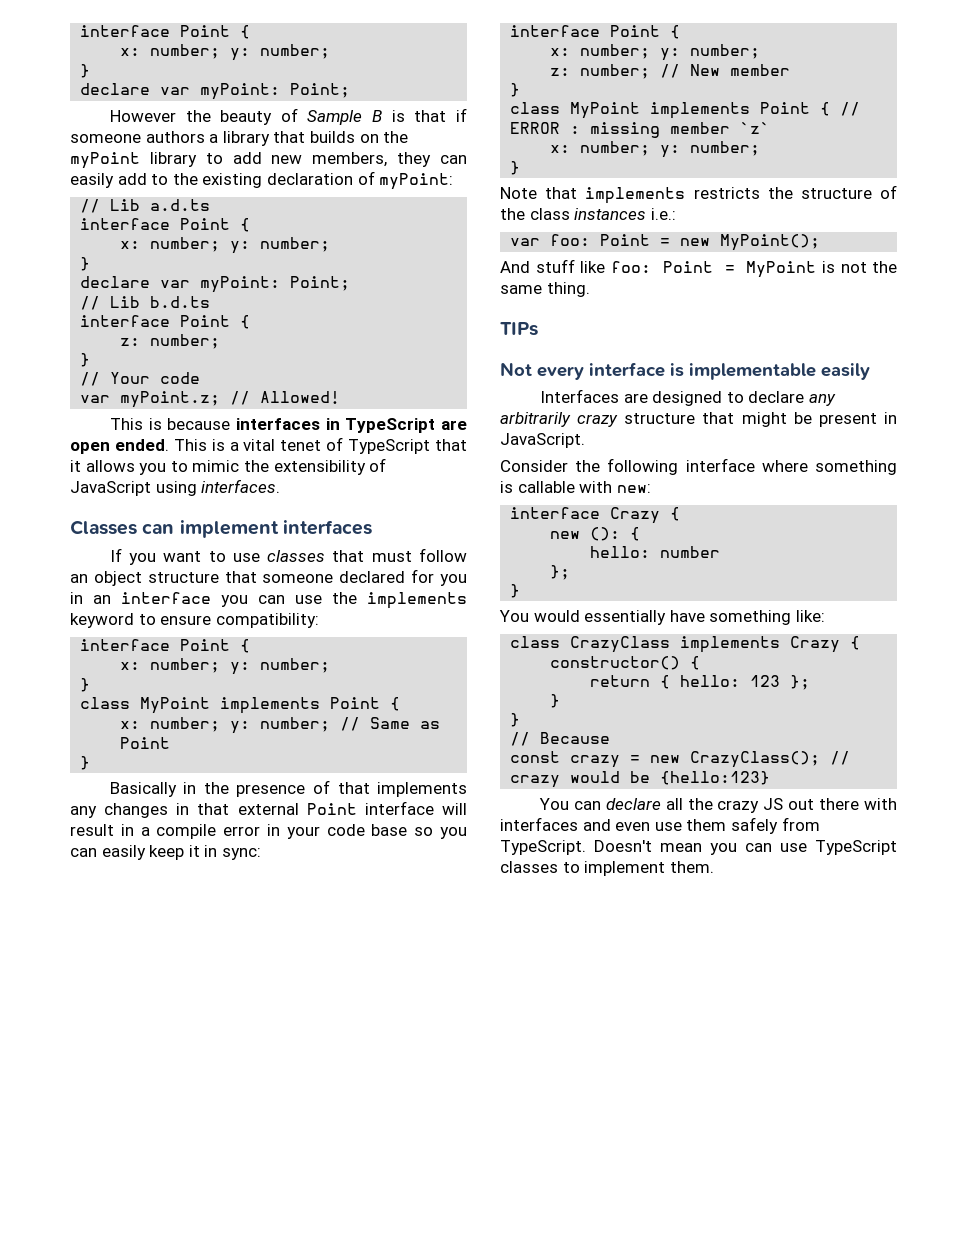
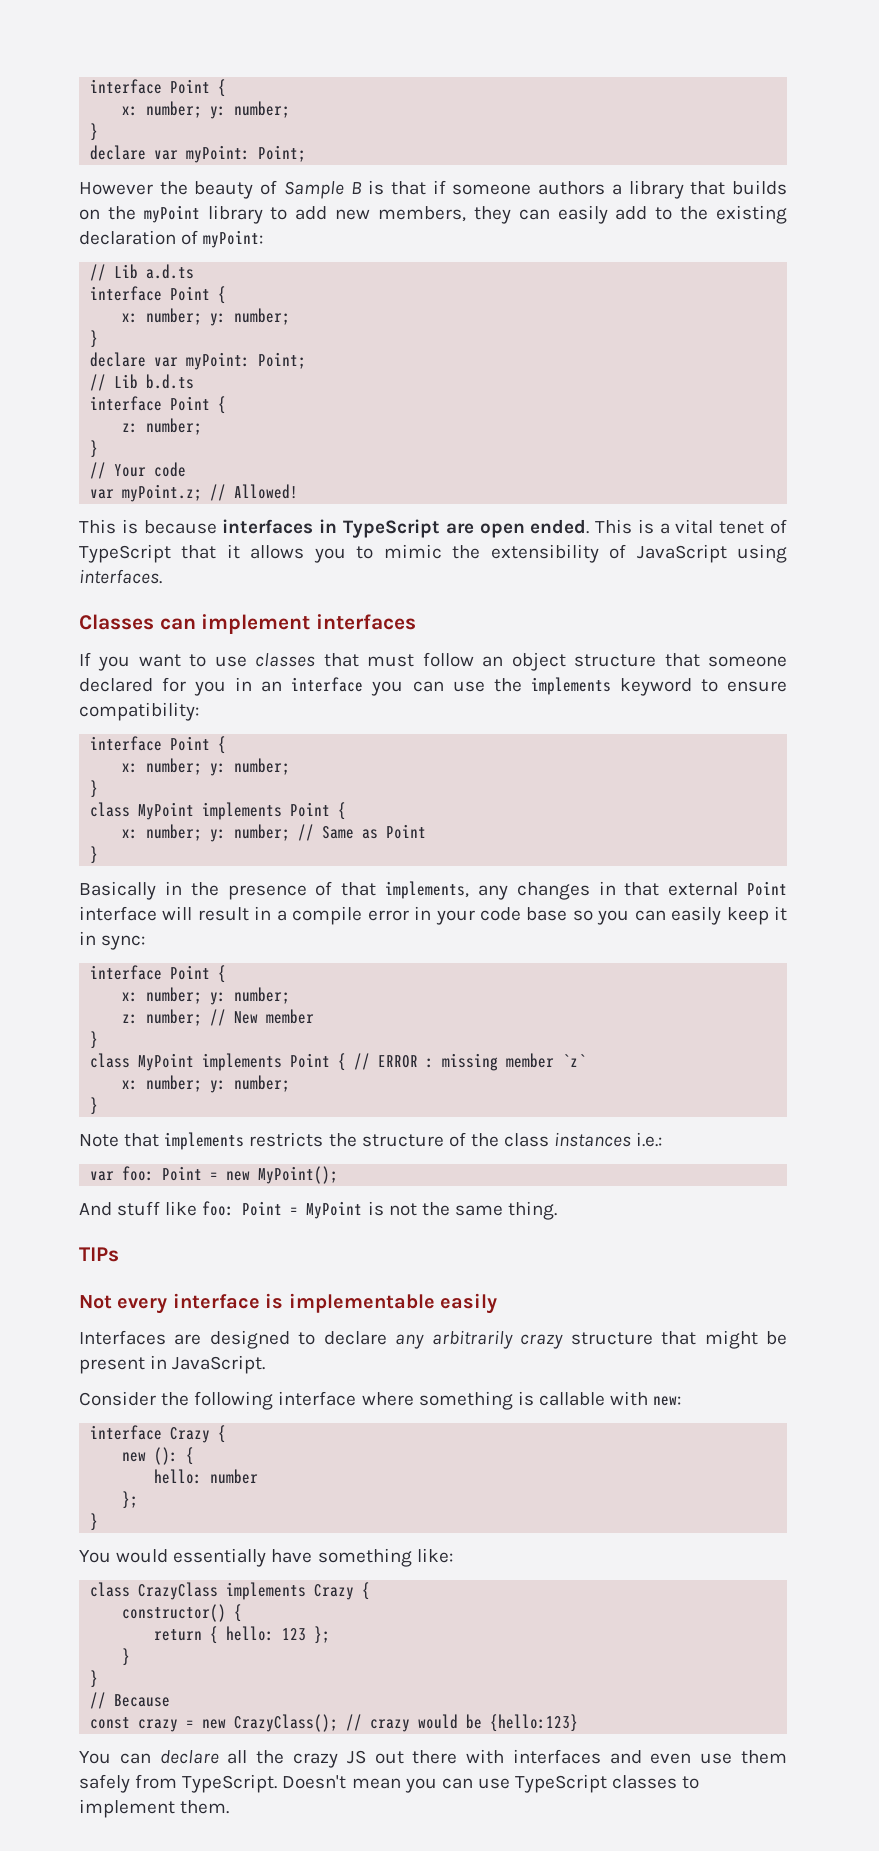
[376,782,467,797] implements -> [385,881,469,899] implements,

